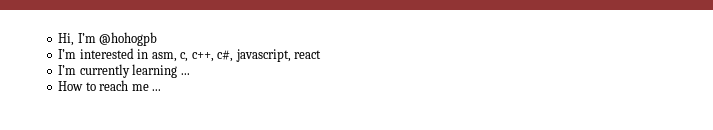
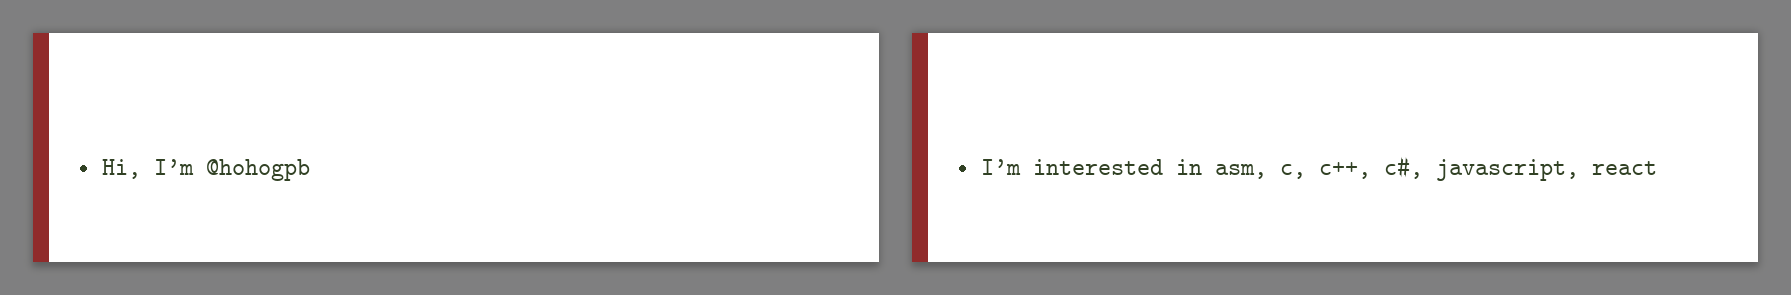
[58,64,190,78] [58,80,162,91] // I’m currently learning ... // How to reach me ... -> (1657, 168) none

